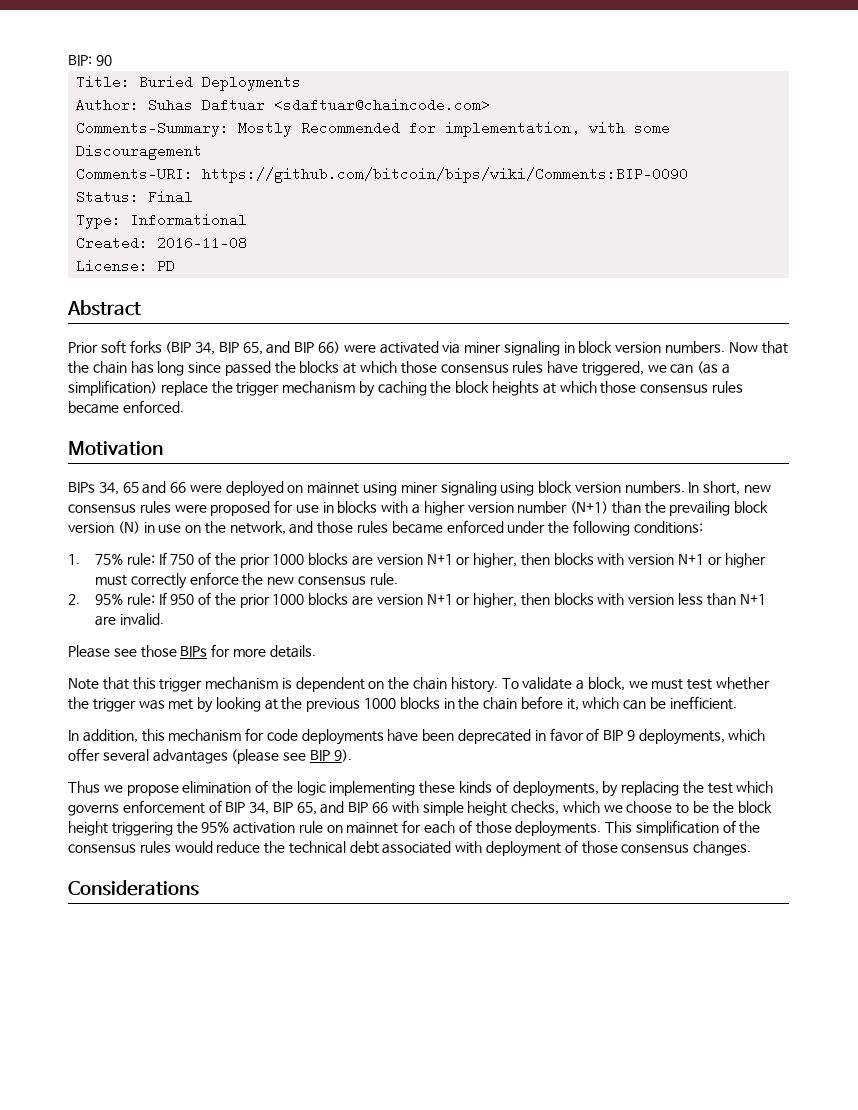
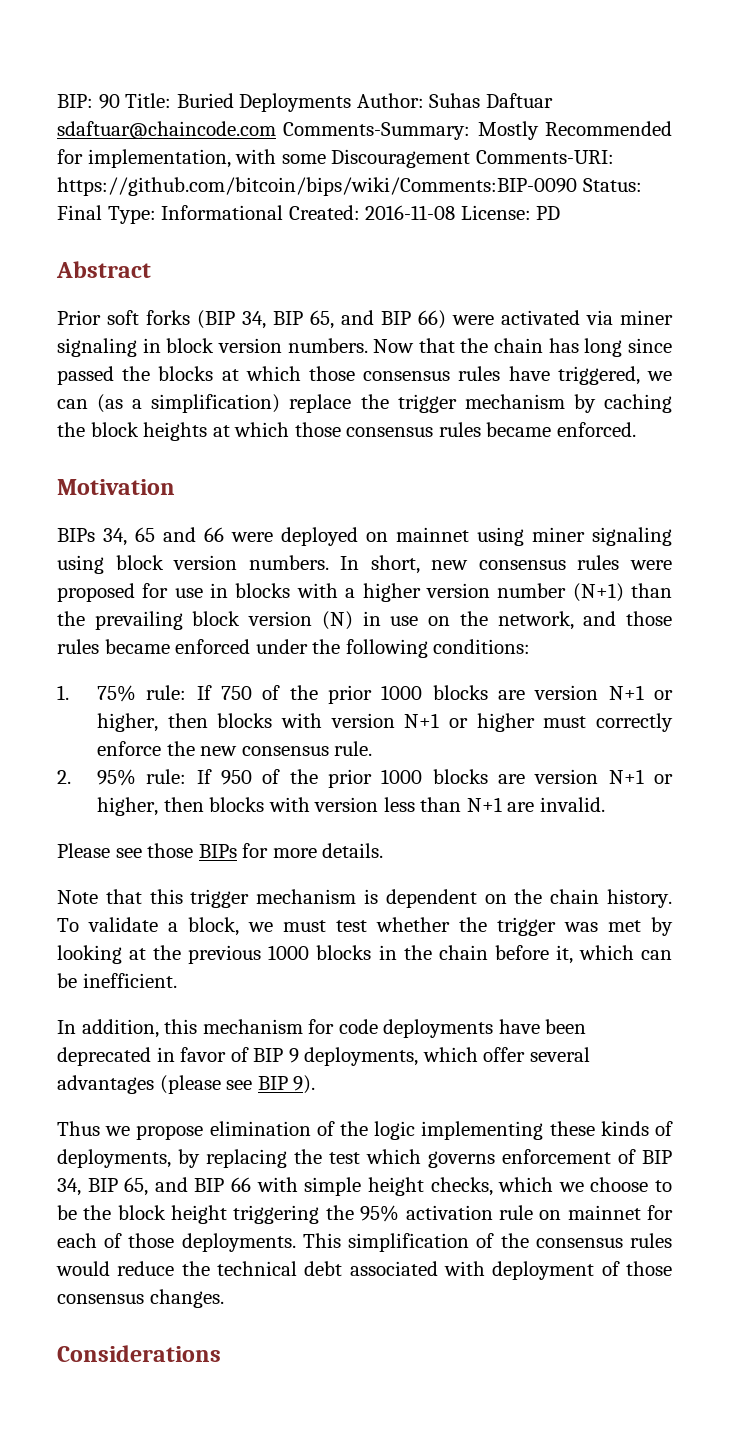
(112, 60) // -> (120, 101) none
(302, 83) // -> (352, 102) none
[274,98,491,112] <sdaftuar@chaincode.com> // -> [57,121,276,139] sdaftuar@chaincode.com
(203, 152) // -> (471, 158) none
(689, 175) // -> (577, 186) none
(194, 197) // -> (102, 212) none
(248, 220) // -> (284, 212) none
(248, 243) // -> (456, 212) none

